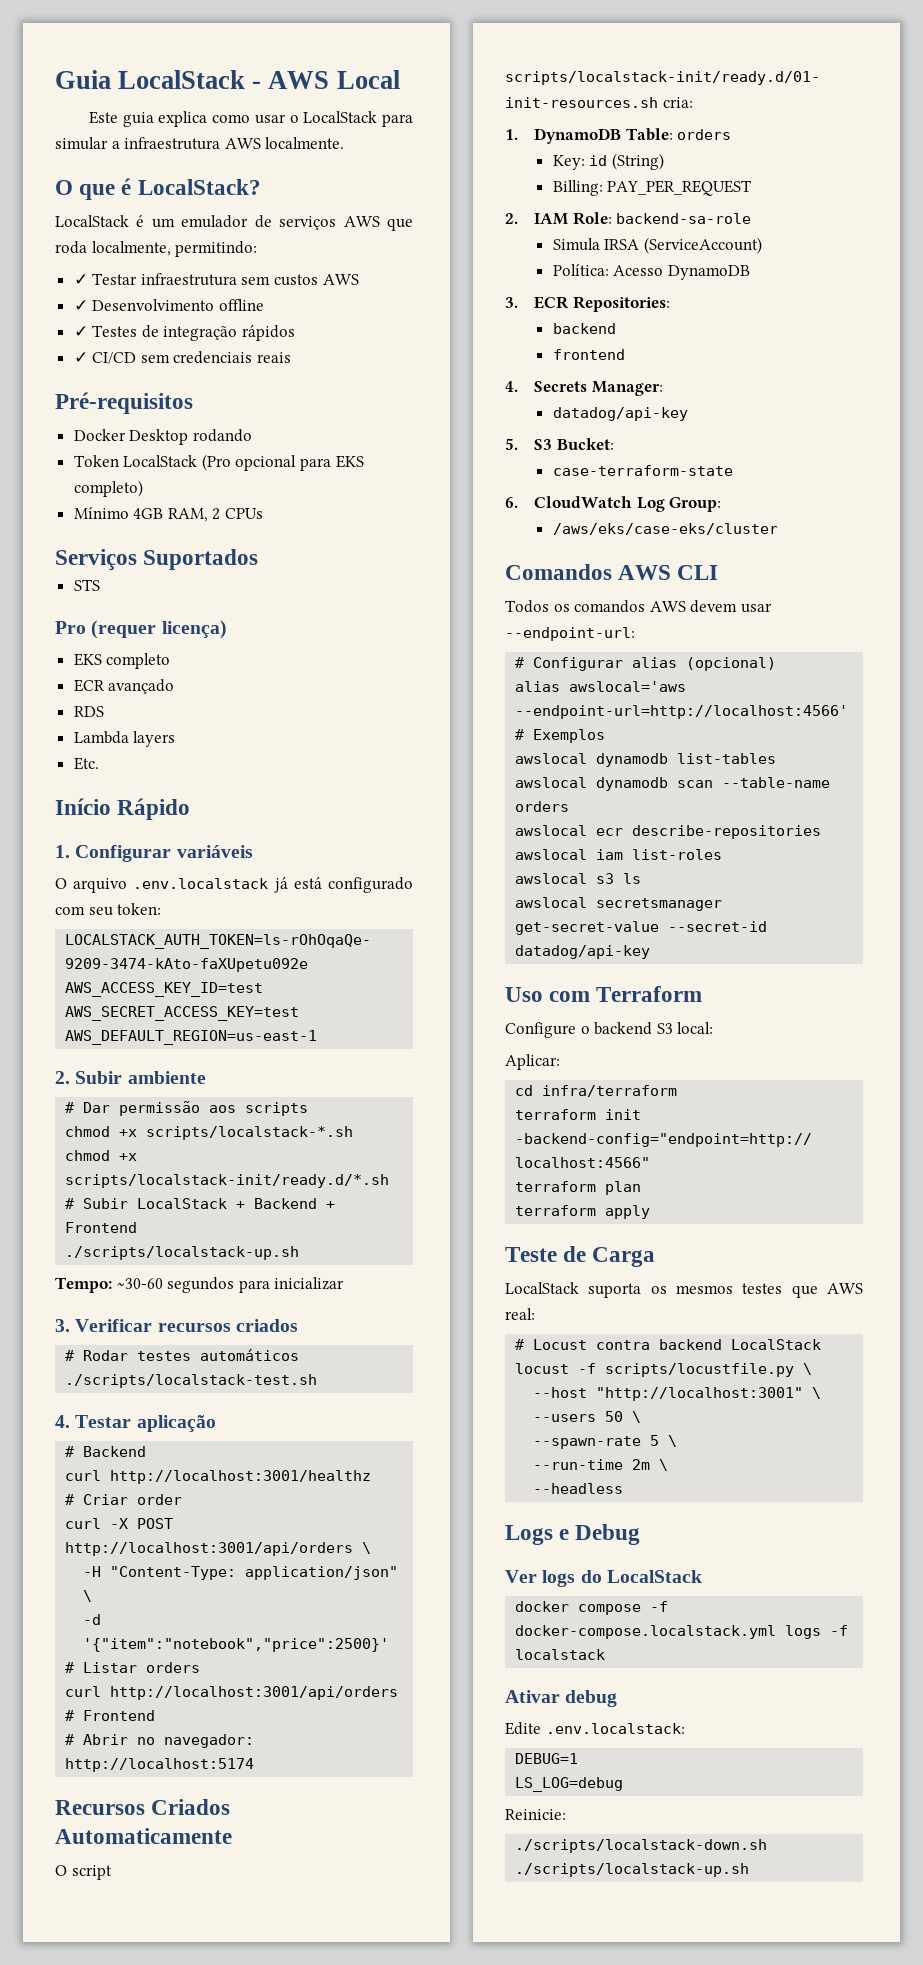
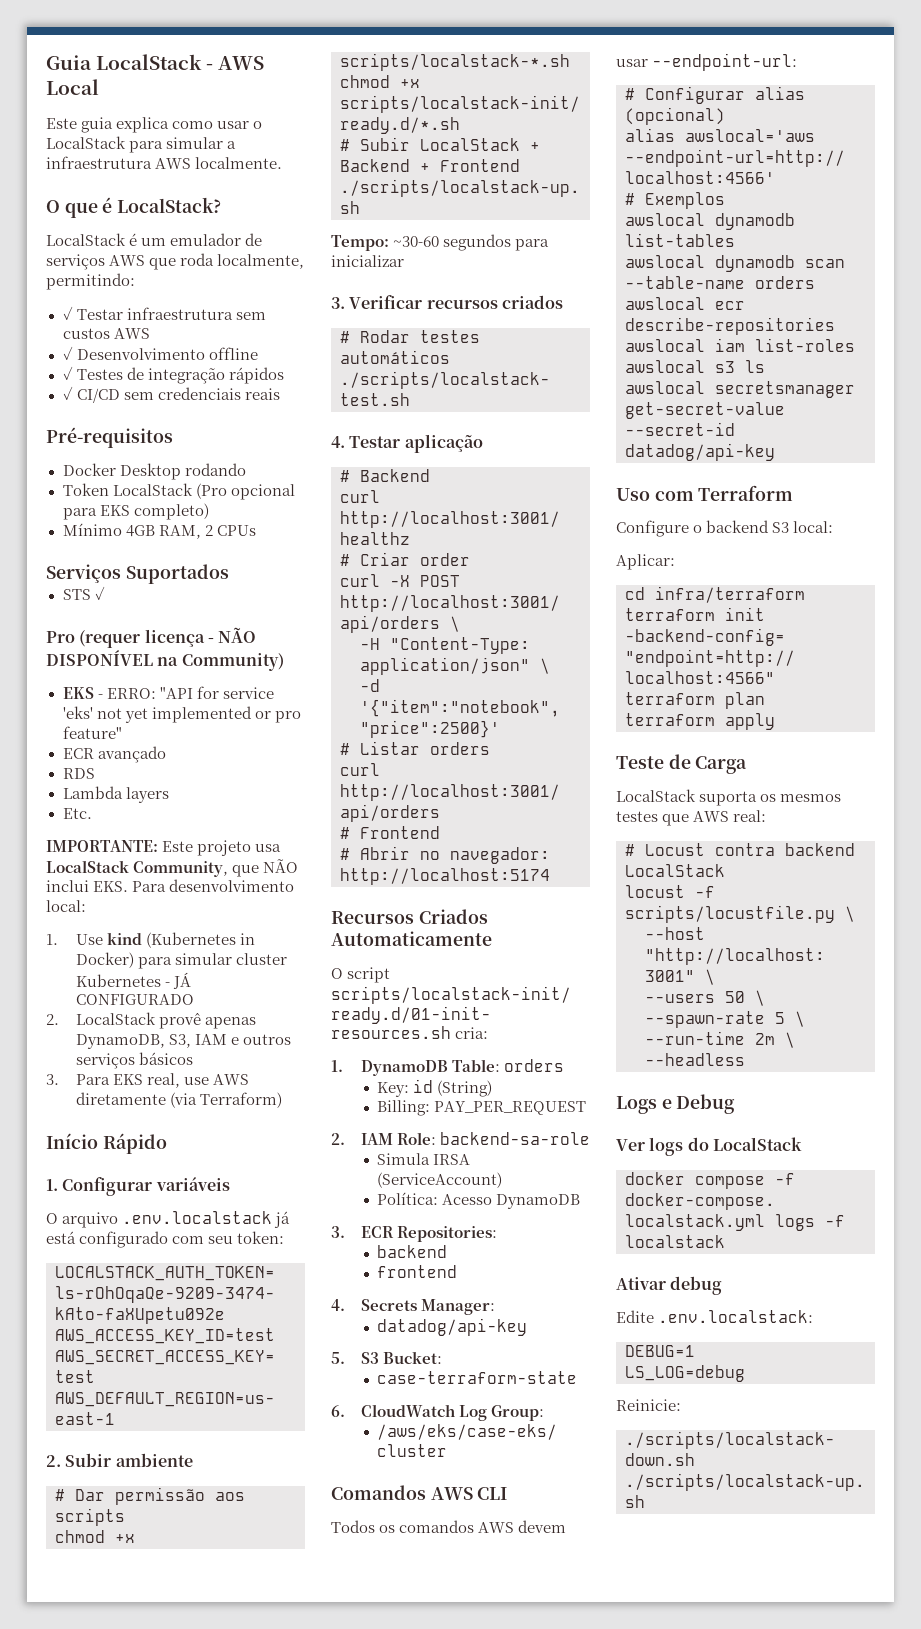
(100, 585) none -> [94,586,105,600] ✓
[161,620,227,639] [73,653,171,669] licença) // EKS completo -> [144,627,257,647] [46,650,284,671] [62,686,274,699] [62,706,301,723] [62,726,122,739] licença - NÃO DISPONÍVEL na Community) // EKS - ERRO: "API for service 'eks' not yet implemented or pro feature"
(99, 763) none -> [46,840,282,856] [46,859,299,877] [46,879,295,892] [46,900,86,912] [46,932,255,948] [75,952,287,969] [75,972,191,989] [75,994,194,1005] [46,1012,256,1029] [75,1034,291,1049] [75,1052,193,1069] [46,1073,249,1088] [75,1092,282,1108] // IMPORTANTE: Este projeto usa LocalStack Community, que NÃO inclui EKS. Para desenvolvimento local: // 1. Use kind (Kubernetes in Docker) para simular cluster Kubernetes - JÁ CONFIGURADO // 2. LocalStack provê apenas DynamoDB, S3, IAM e outros serviços básicos // 3. Para EKS real, use AWS diretamente (via Terraform)

